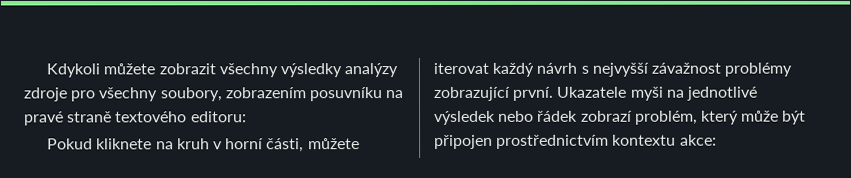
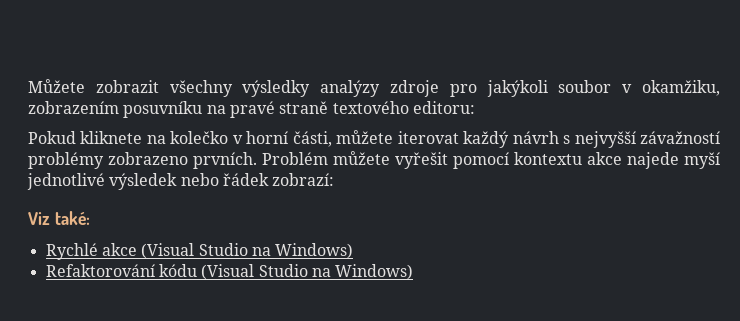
[46,63,156,78] Kdykoli můžete -> [28,79,85,93] Můžete
[98,87,223,102] všechny soubory, -> [486,80,720,97] jakýkoli soubor v okamžiku,
[176,138,210,150] kruh -> [170,131,229,144] kolečko
[650,62,793,77] [433,86,758,101] [434,110,807,125] [434,134,717,149] závažnost problémy zobrazující první. Ukazatele myši na jednotlivé výsledek nebo řádek zobrazí problém, který může být připojen prostřednictvím kontextu akce: -> [639,131,720,144] [28,151,720,169] [27,173,335,190] [28,211,90,225] [45,243,354,260] [45,264,414,280] závažností problémy zobrazeno prvních. Problém můžete vyřešit pomocí kontextu akce najede myší jednotlivé výsledek nebo řádek zobrazí: // Viz také: // Rychlé akce (Visual Studio na Windows) // Refaktorování kódu (Visual Studio na Windows)

